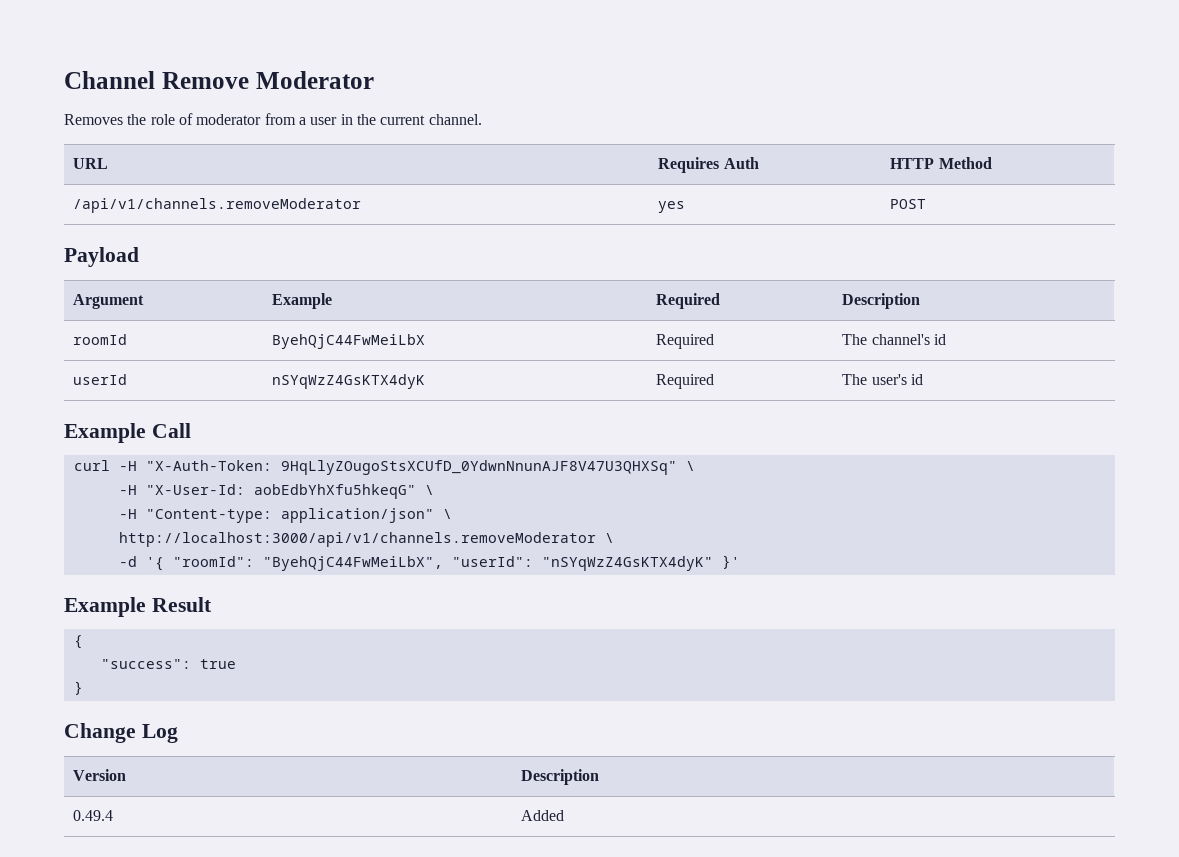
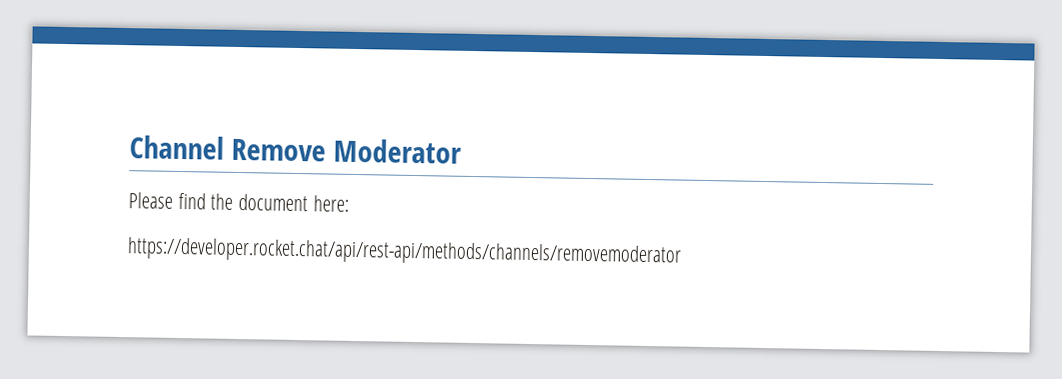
[64,113,482,125] [73,158,109,169] [658,157,759,173] [890,157,992,169] [73,198,362,213] [658,201,686,213] [890,199,927,209] [64,247,139,267] [73,294,145,309] [272,293,333,309] [656,293,721,309] [842,293,921,309] [73,334,128,345] [272,334,426,349] [656,334,715,349] [842,334,947,345] [73,374,128,385] [272,374,426,389] [656,374,715,389] [842,374,924,385] [64,423,191,443] [73,460,695,475] [118,484,434,499] [118,508,452,523] [118,532,614,547] [118,555,740,571] [64,597,212,617] [73,635,83,649] [100,659,236,669] [73,681,83,695] [64,723,178,743] [73,769,127,781] [521,769,600,785] [73,810,114,821] [521,810,565,821] Removes the role of moderator from a user in the current channel. // URL | Requires Auth | HTTP Method // /api/v1/channels.removeModerator | yes | POST // Payload // Argument | Example | Required | Description // roomId | ByehQjC44FwMeiLbX | Required | The channel's id // userId | nSYqWzZ4GsKTX4dyK | Required | The user's id // Example Call // curl -H "X-Auth-Token: 9HqLlyZOugoStsXCUfD_0YdwnNnunAJF8V47U3QHXSq" \ // -H "X-User-Id: aobEdbYhXfu5hkeqG" \ // -H "Content-type: application/json" \ // http://localhost:3000/api/v1/channels.removeModerator \ // -d '{ "roomId": "ByehQjC44FwMeiLbX", "userId": "nSYqWzZ4GsKTX4dyK" }' // Example Result // { // "success": true // } // Change Log // Version | Description // 0.49.4 | Added -> [128,192,349,212] [127,237,682,268] Please find the document here: // https://developer.rocket.chat/api/rest-api/methods/channels/removemoderator

